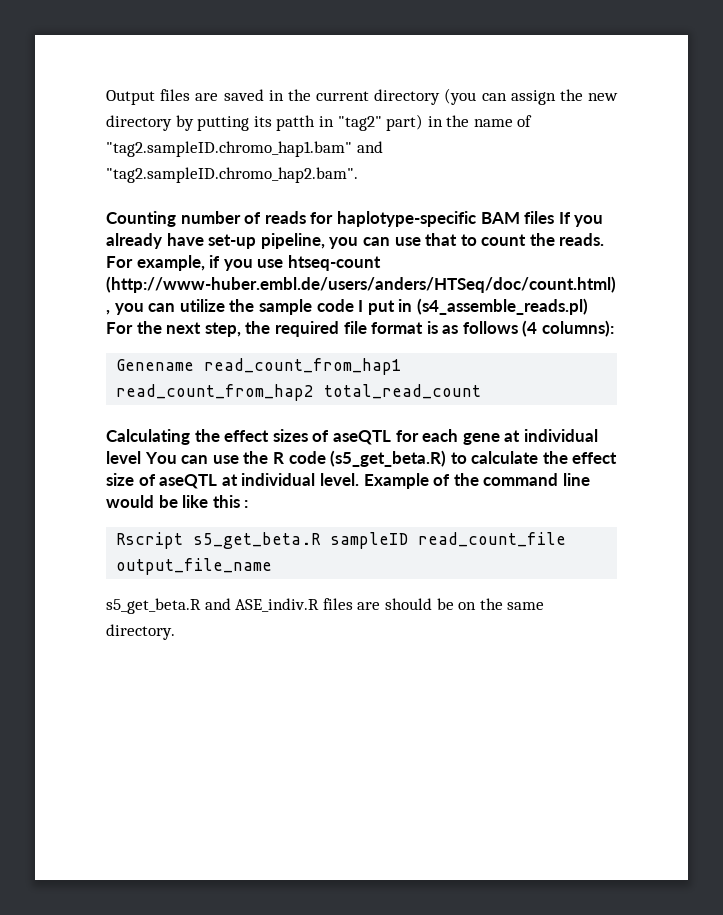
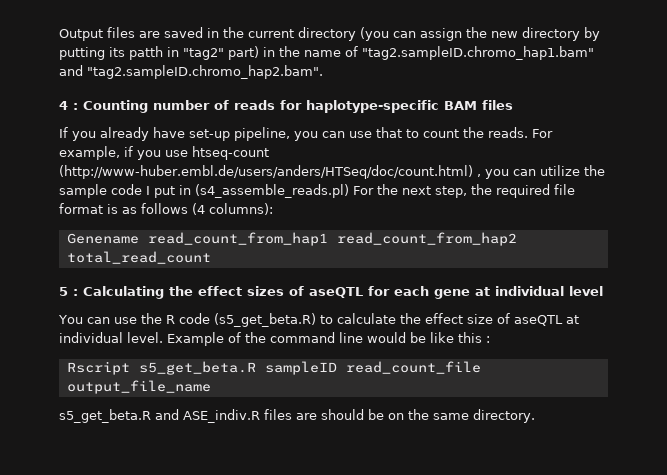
(358, 175) none -> [59,101,78,110] 4 :
(555, 217) none -> (513, 105) //
(482, 391) none -> [59,287,78,296] 5 :
(141, 457) none -> (603, 291) //

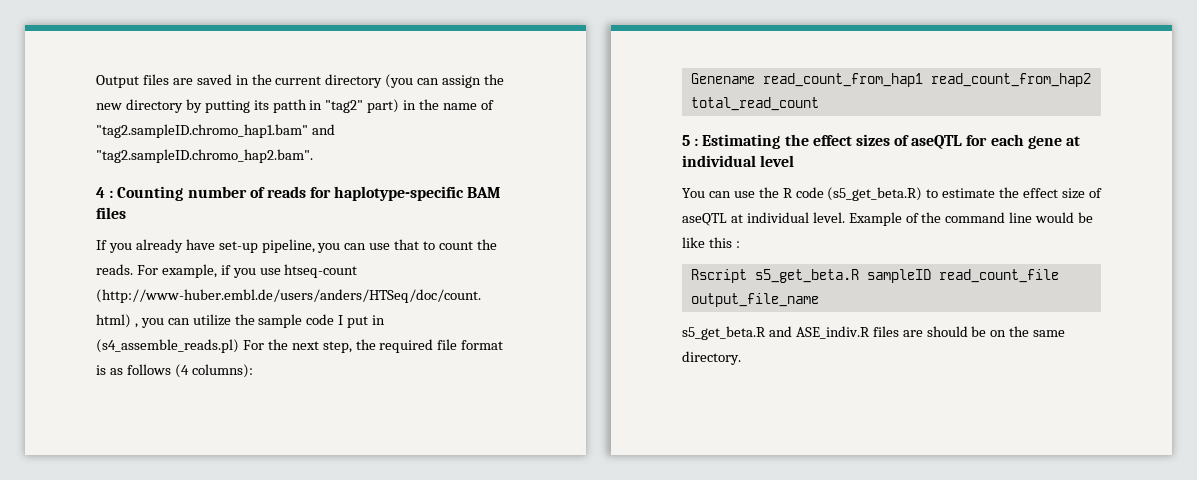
[83,286,164,299] Calculating -> [702,134,781,149] Estimating
[336,313,396,324] calculate -> [942,188,996,198] estimate

